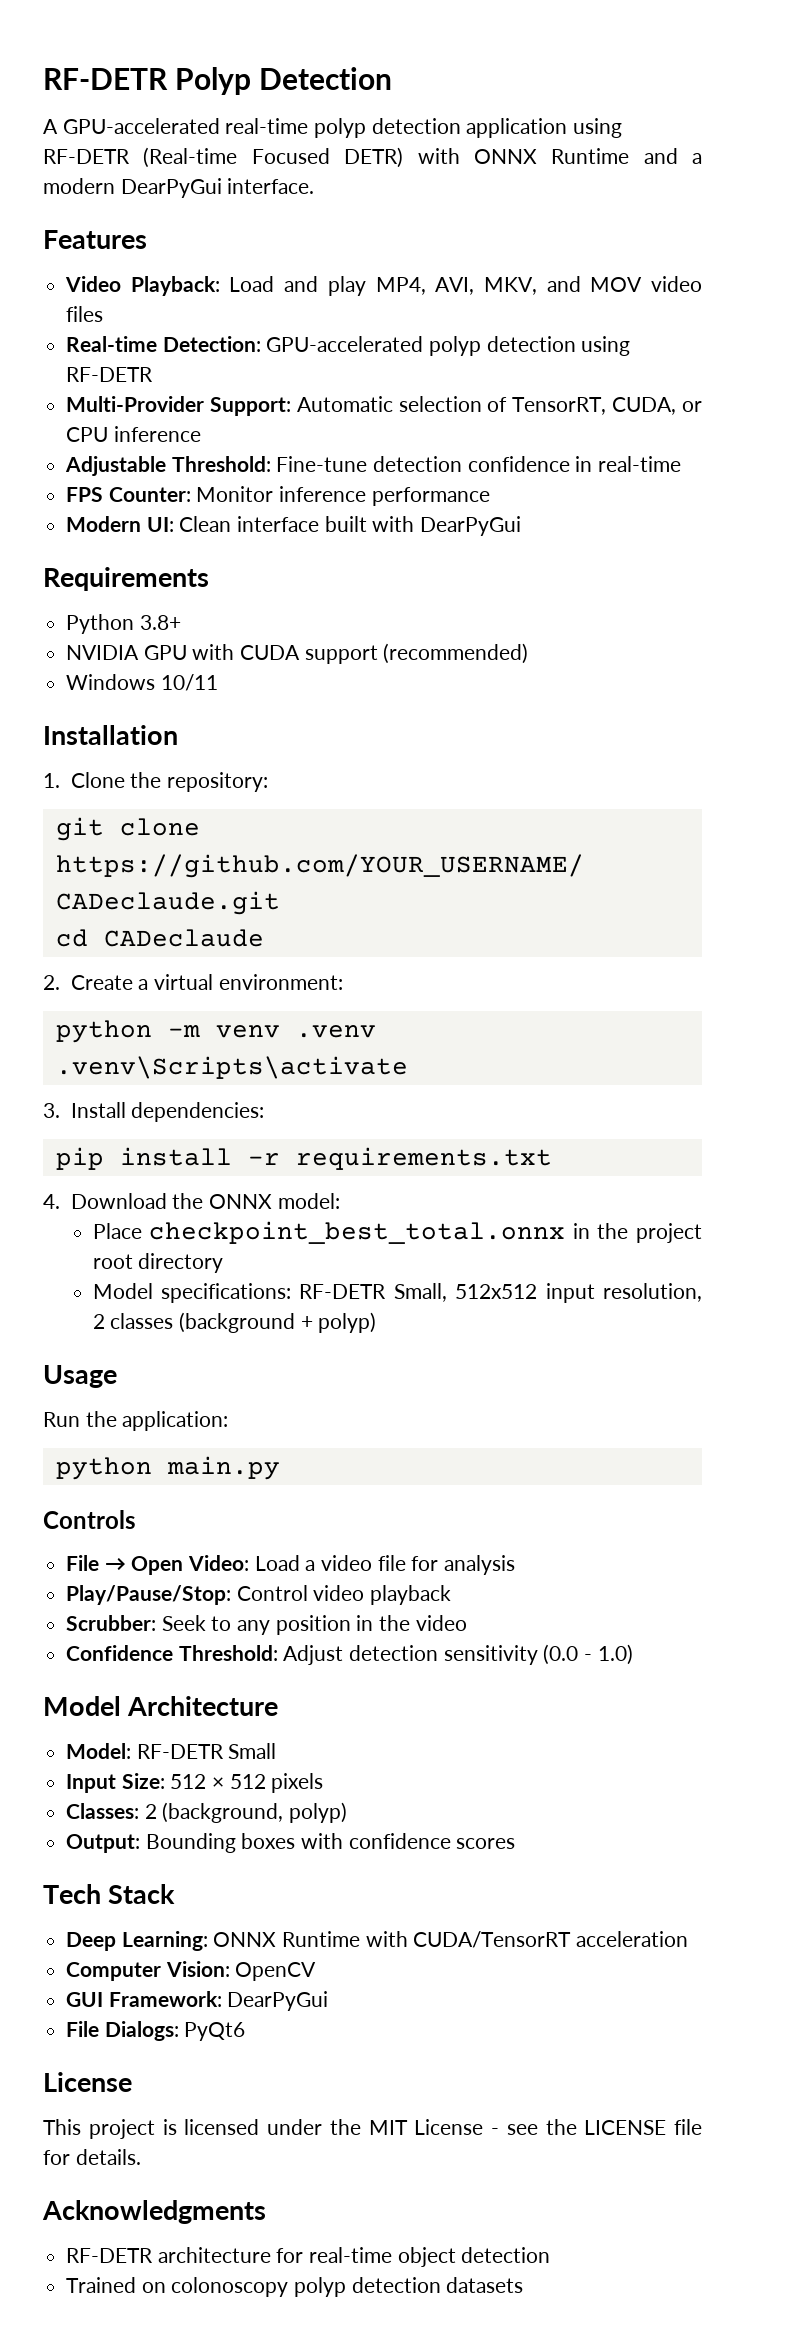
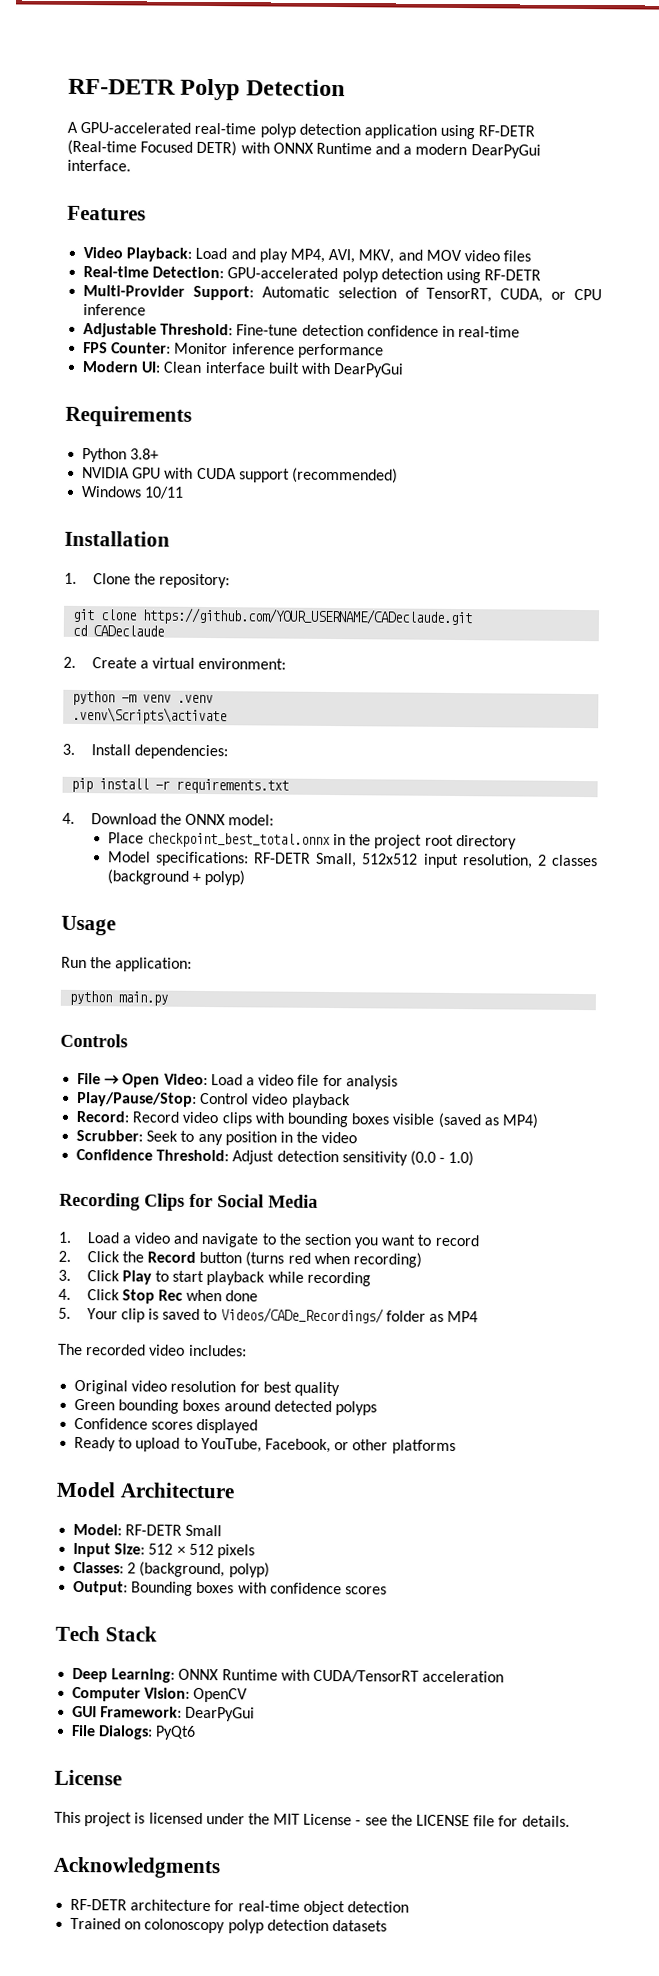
(452, 1595) none -> [76,1110,538,1129] // Record: Record video clips with bounding boxes visible (saved as MP4)
(633, 1654) none -> [59,1192,318,1211] [58,1231,480,1249] [58,1250,422,1268] [58,1269,371,1287] [58,1288,259,1304] [58,1307,479,1324] [58,1343,247,1357] [74,1379,340,1397] [74,1398,377,1416] [74,1417,259,1434] [74,1436,456,1455] // Recording Clips for Social Media // 1. Load a video and navigate to the section you want to record // 2. Click the Record button (turns red when recording) // 3. Click Play to start playback while recording // 4. Click Stop Rec when done // 5. Your clip is saved to Videos/CADe_Recordings/ folder as MP4 // The recorded video includes: // Original video resolution for best quality // Green bounding boxes around detected polyps // Confidence scores displayed // Ready to upload to YouTube, Facebook, or other platforms

